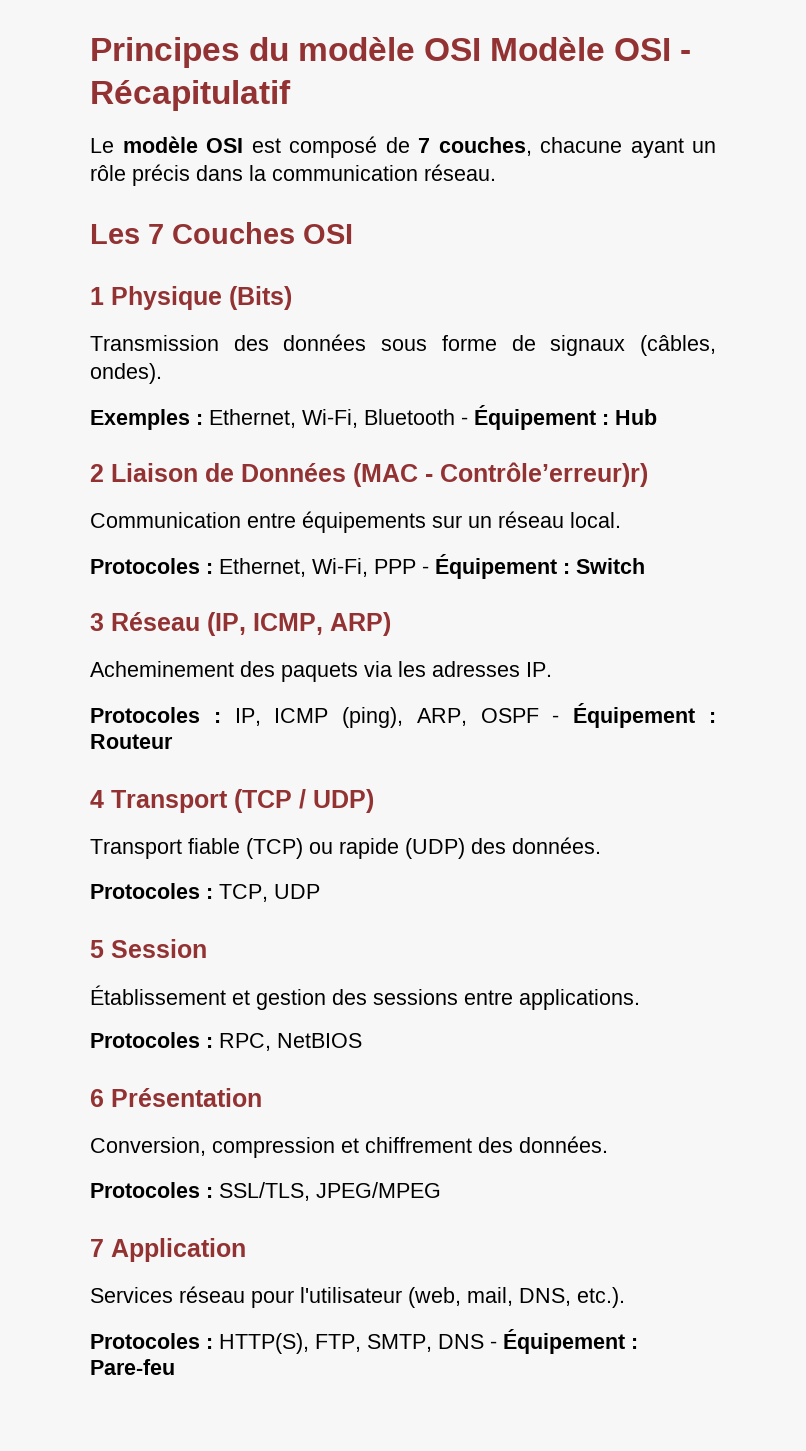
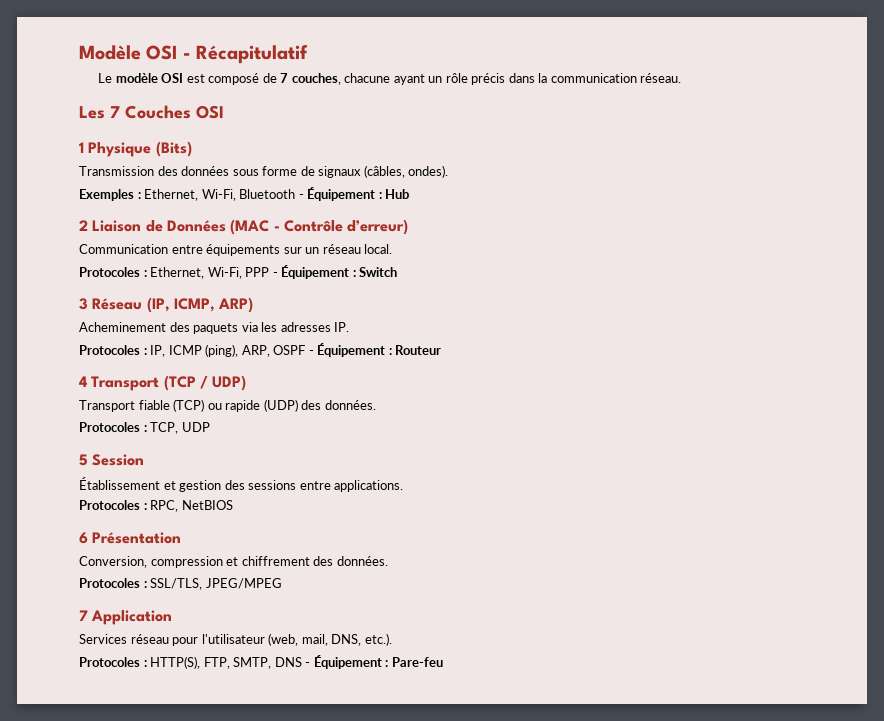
[90,37,482,68] Principes du modèle OSI -> (79, 52) none
[440,462,648,487] Contrôle’erreur)r) -> [283,219,409,235] Contrôle d’erreur)

